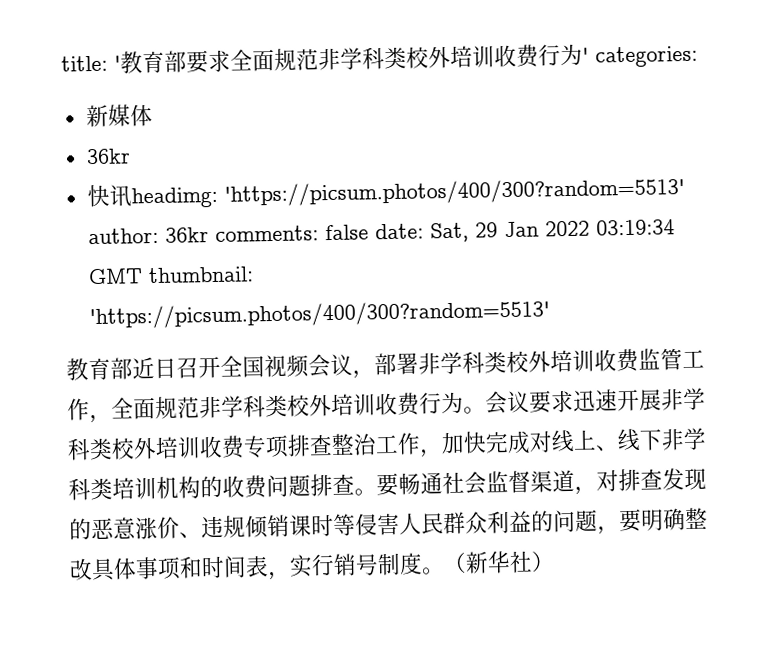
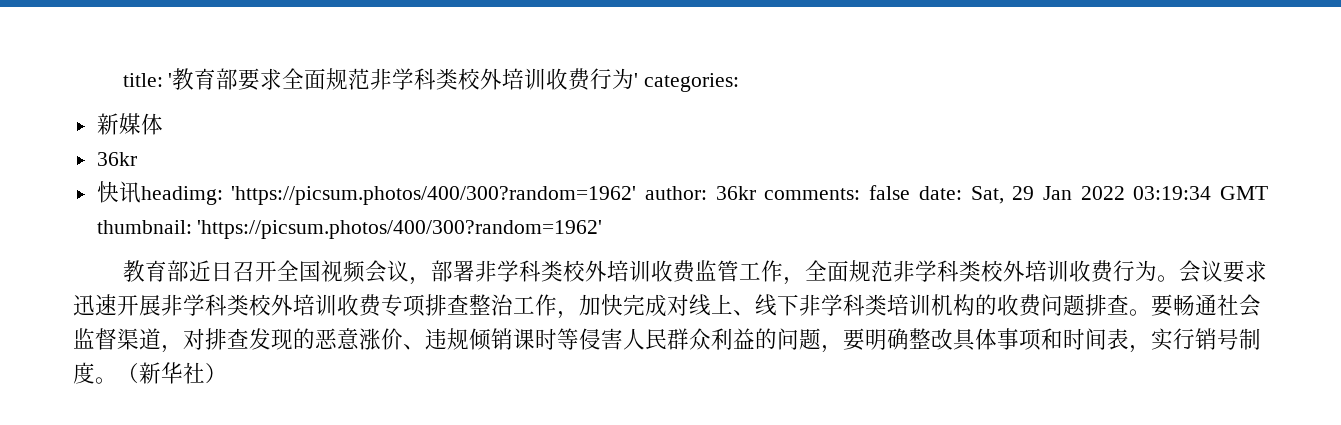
[223,177,685,207] 'https://picsum.photos/400/300?random=5513' -> [231,186,637,205] 'https://picsum.photos/400/300?random=1962'
[88,299,550,330] 'https://picsum.photos/400/300?random=5513' -> [197,220,603,239] 'https://picsum.photos/400/300?random=1962'

